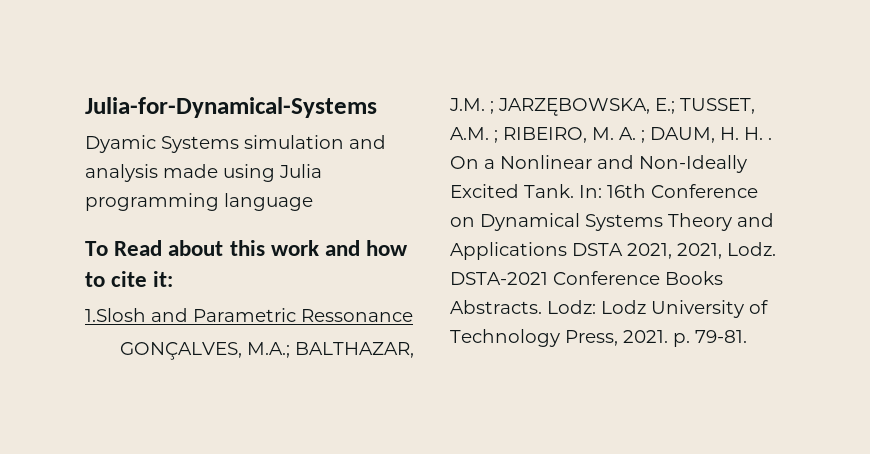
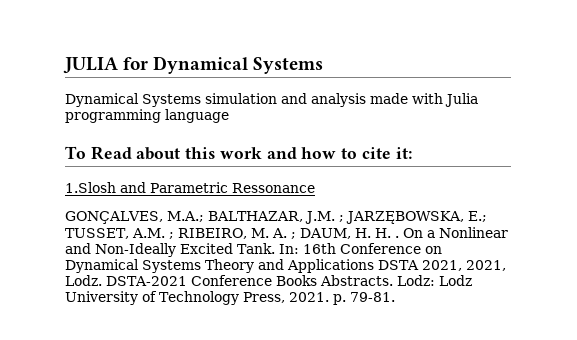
[85,97,377,118] [85,135,156,153] Julia-for-Dynamical-Systems // Dyamic -> [63,56,324,74] [65,93,139,107] JULIA for Dynamical Systems // Dynamical
[223,164,275,182] using -> [412,93,443,104] with

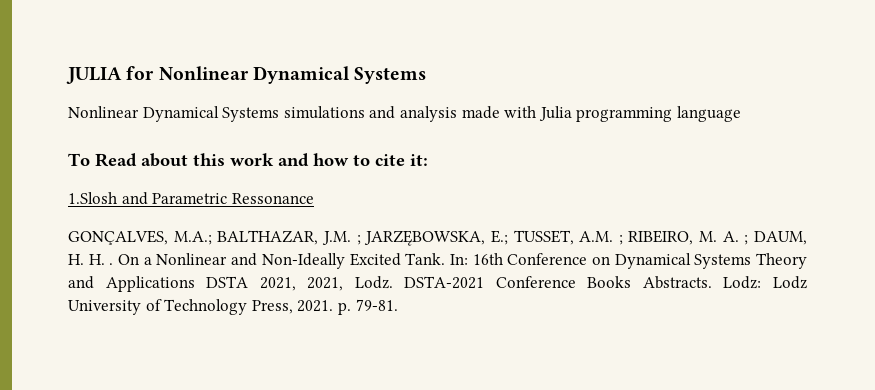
(149, 63) none -> [158,66,249,80] Nonlinear
[65,93,277,107] Dynamical Systems simulation -> [68,106,365,122] Nonlinear Dynamical Systems simulations

